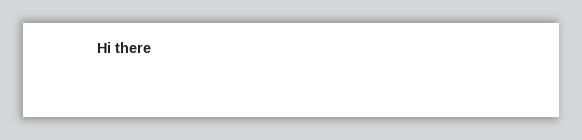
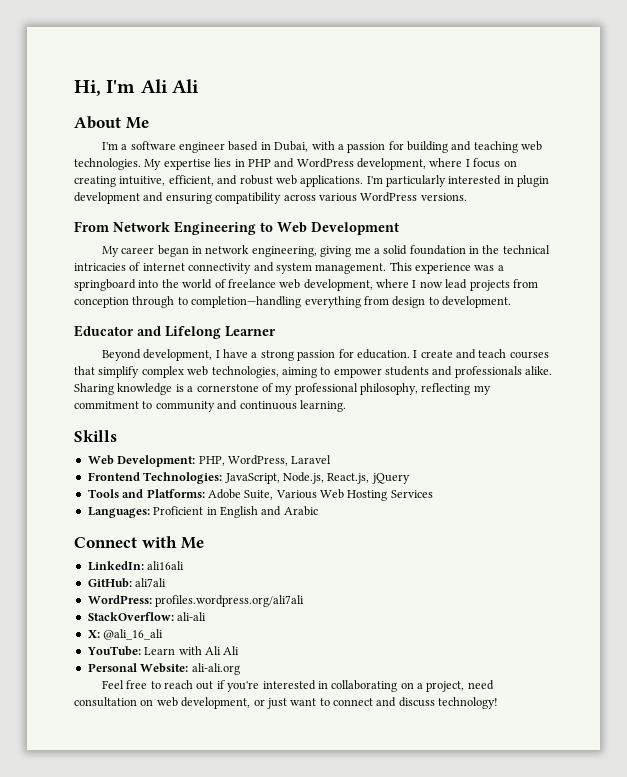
[97,42,151,53] Hi there -> [74,79,199,96] [74,116,149,129] [101,141,543,153] [74,158,517,170] [74,175,550,187] [74,192,467,204] [74,221,399,235] [101,245,550,257] [74,262,504,274] [74,279,538,291] [74,296,511,308] [74,325,276,339] [101,349,549,361] [74,366,553,378] [74,383,491,395] [74,400,346,412] [74,430,117,442] [87,455,332,467] [87,472,410,484] [87,489,433,501] [87,506,318,518] [74,536,205,549] [87,561,185,571] [87,578,167,588] [87,595,305,607] [87,612,207,621] [87,629,164,640] [86,646,240,656] [87,663,240,675] [101,680,494,692] [74,697,499,709] Hi, I'm Ali Ali // About Me // I'm a software engineer based in Dubai, with a passion for building and teaching web technologies. My expertise lies in PHP and WordPress development, where I focus on creating intuitive, efficient, and robust web applications. I'm particularly interested in plugin development and ensuring compatibility across various WordPress versions. // From Network Engineering to Web Development // My career began in network engineering, giving me a solid foundation in the technical intricacies of internet connectivity and system management. This experience was a springboard into the world of freelance web development, where I now lead projects from conception through to completion—handling everything from design to development. // Educator and Lifelong Learner // Beyond development, I have a strong passion for education. I create and teach courses that simplify complex web technologies, aiming to empower students and professionals alike. Sharing knowledge is a cornerstone of my professional philosophy, reflecting my commitment to community and continuous learning. // Skills // Web Development: PHP, WordPress, Laravel // Frontend Technologies: JavaScript, Node.js, React.js, jQuery // Tools and Platforms: Adobe Suite, Various Web Hosting Services // Languages: Proficient in English and Arabic // Connect with Me // LinkedIn: ali16ali // GitHub: ali7ali // WordPress: profiles.wordpress.org/ali7ali // StackOverflow: ali-ali // X: @ali_16_ali // YouTube: Learn with Ali Ali // Personal Website: ali-ali.org // Feel free to reach out if you're interested in collaborating on a project, need consultation on web development, or just want to connect and discuss technology!

